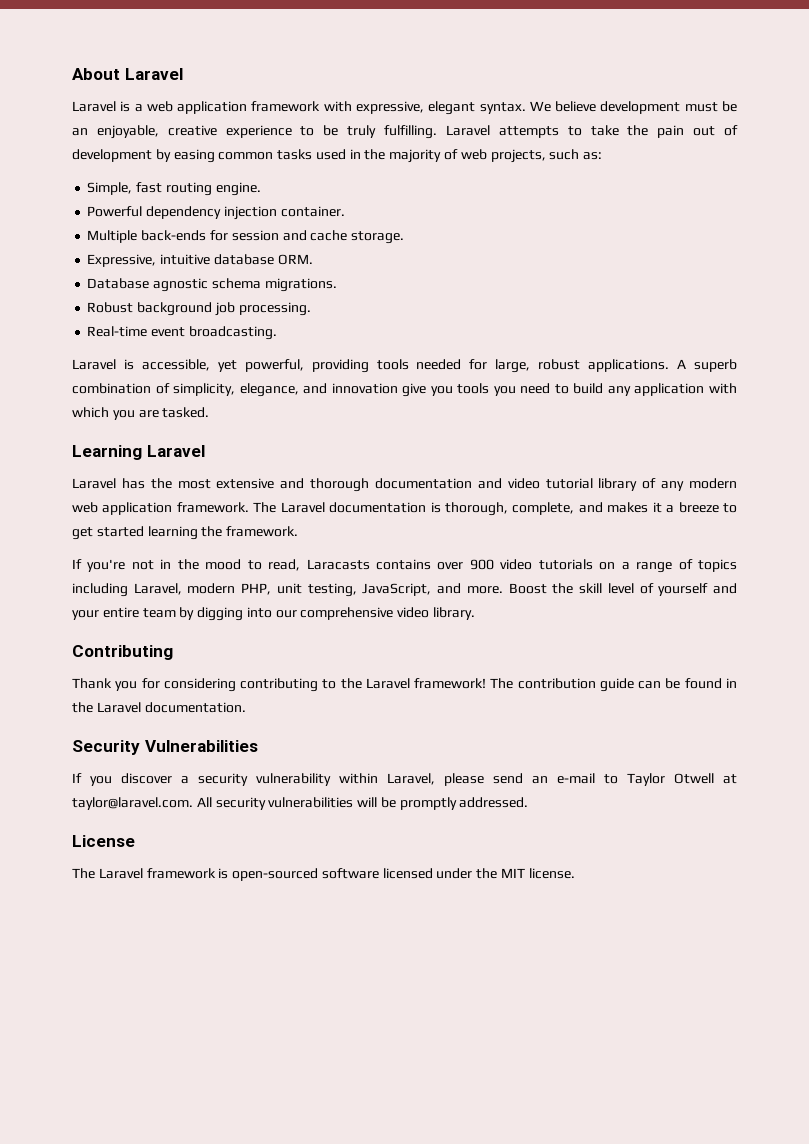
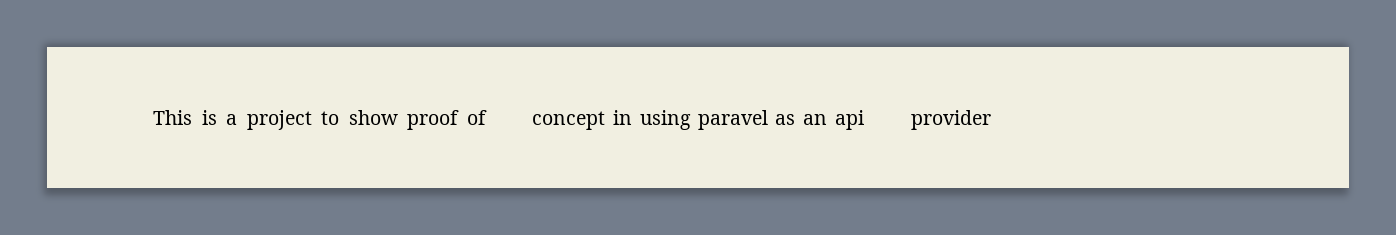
[72,68,183,80] [72,101,738,115] [72,125,739,139] [72,149,603,163] [87,182,261,196] [87,206,345,220] [87,230,405,244] [87,254,313,267] [87,278,337,292] [87,302,311,316] [87,326,277,340] [72,359,737,373] [72,383,737,397] [72,407,210,420] [72,445,205,460] [72,478,737,492] [72,502,738,516] [72,526,299,540] [72,559,738,573] [72,583,738,597] [72,607,476,621] [72,645,173,660] [72,678,737,692] [72,702,246,713] [72,740,258,755] [72,773,737,786] [72,797,529,810] [72,835,135,847] [72,868,575,881] About Laravel // Laravel is a web application framework with expressive, elegant syntax. We believe development must be an enjoyable, creative experience to be truly fulfilling. Laravel attempts to take the pain out of development by easing common tasks used in the majority of web projects, such as: // Simple, fast routing engine. // Powerful dependency injection container. // Multiple back-ends for session and cache storage. // Expressive, intuitive database ORM. // Database agnostic schema migrations. // Robust background job processing. // Real-time event broadcasting. // Laravel is accessible, yet powerful, providing tools needed for large, robust applications. A superb combination of simplicity, elegance, and innovation give you tools you need to build any application with which you are tasked. // Learning Laravel // Laravel has the most extensive and thorough documentation and video tutorial library of any modern web application framework. The Laravel documentation is thorough, complete, and makes it a breeze to get started learning the framework. // If you're not in the mood to read, Laracasts contains over 900 video tutorials on a range of topics including Laravel, modern PHP, unit testing, JavaScript, and more. Boost the skill level of yourself and your entire team by digging into our comprehensive video library. // Contributing // Thank you for considering contributing to the Laravel framework! The contribution guide can be found in the Laravel documentation. // Security Vulnerabilities // If you discover a security vulnerability within Laravel, please send an e-mail to Taylor Otwell at taylor@laravel.com. All security vulnerabilities will be promptly addressed. // License // The Laravel framework is open-sourced software licensed under the MIT license. -> [153,110,991,130] This is a project to show proof of concept in using paravel as an api provider

